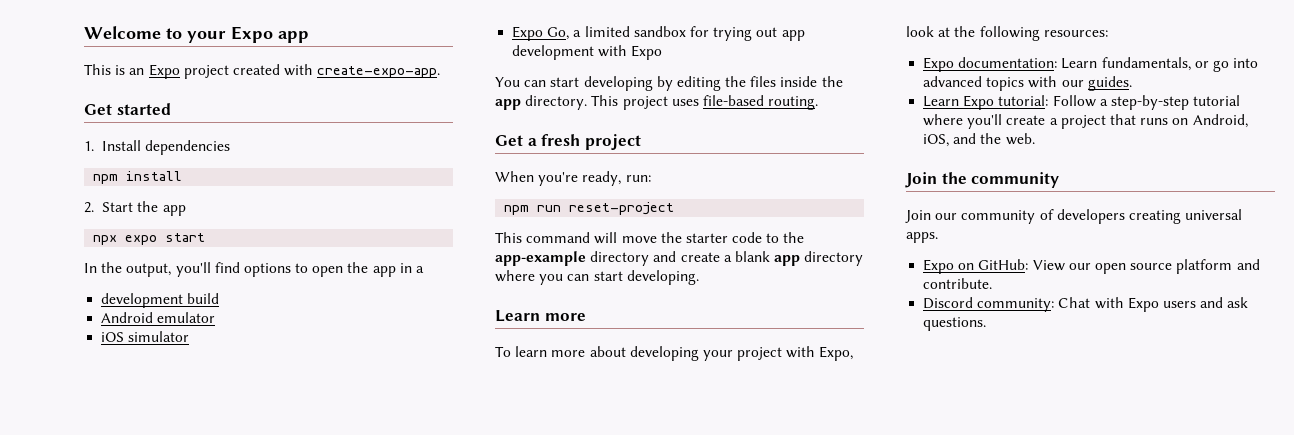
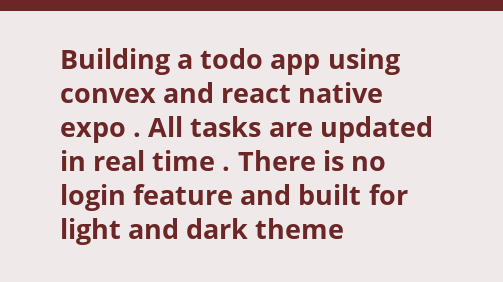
[84,26,309,43] [84,64,441,79] [84,103,171,115] [84,140,231,155] [93,171,183,184] [84,201,186,216] [93,233,206,245] [84,262,425,277] [101,293,220,308] [101,312,216,323] [101,331,190,342] [512,26,805,41] [512,45,663,60] [495,76,843,91] [495,95,819,110] [495,134,641,150] [495,171,651,186] [504,202,675,215] [495,232,805,244] [495,251,864,266] [495,270,699,285] [495,310,586,322] [495,346,854,361] [906,26,1108,41] [923,57,1259,72] [923,76,1132,91] [923,95,1241,110] [923,114,1248,129] [923,133,1035,147] [905,172,1060,188] [905,209,1243,224] [906,232,938,243] [923,259,1260,274] [923,278,993,289] [923,297,1249,312] [923,317,987,331] Welcome to your Expo app // This is an Expo project created with create-expo-app. // Get started // 1. Install dependencies // npm install // 2. Start the app // npx expo start // In the output, you'll find options to open the app in a // development build // Android emulator // iOS simulator // Expo Go, a limited sandbox for trying out app development with Expo // You can start developing by editing the files inside the app directory. This project uses file-based routing. // Get a fresh project // When you're ready, run: // npm run reset-project // This command will move the starter code to the app-example directory and create a blank app directory where you can start developing. // Learn more // To learn more about developing your project with Expo, look at the following resources: // Expo documentation: Learn fundamentals, or go into advanced topics with our guides. // Learn Expo tutorial: Follow a step-by-step tutorial where you'll create a project that runs on Android, iOS, and the web. // Join the community // Join our community of developers creating universal apps. // Expo on GitHub: View our open source platform and contribute. // Discord community: Chat with Expo users and ask questions. -> [60,48,400,75] [60,82,384,103] [60,116,433,143] [60,150,386,171] [60,184,408,211] [60,218,345,245] Building a todo app using convex and react native expo . All tasks are updated in real time . There is no login feature and built for light and dark theme

